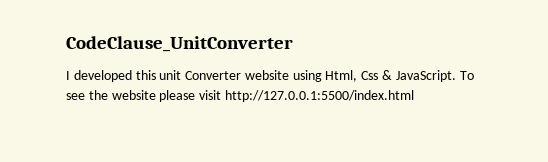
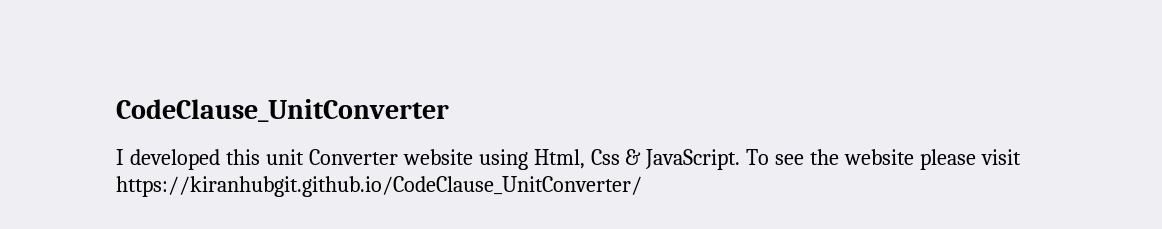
[224,90,414,102] http://127.0.0.1:5500/index.html -> [116,176,642,197] https://kiranhubgit.github.io/CodeClause_UnitConverter/

